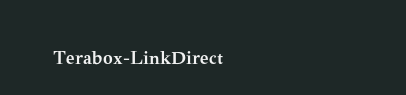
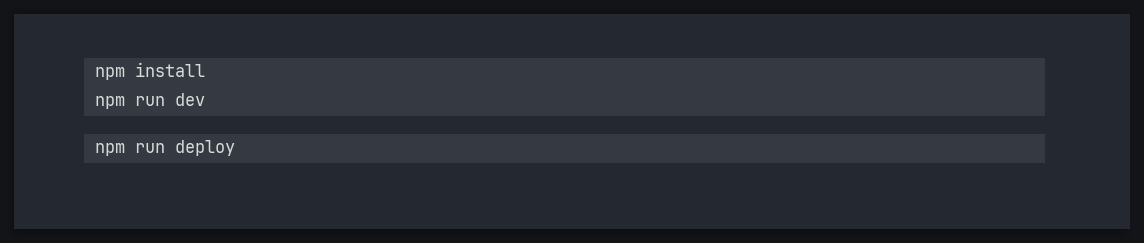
[53,51,223,65] Terabox-LinkDirect -> [94,62,205,80] [94,93,205,109] [94,140,235,156] npm install // npm run dev // npm run deploy

